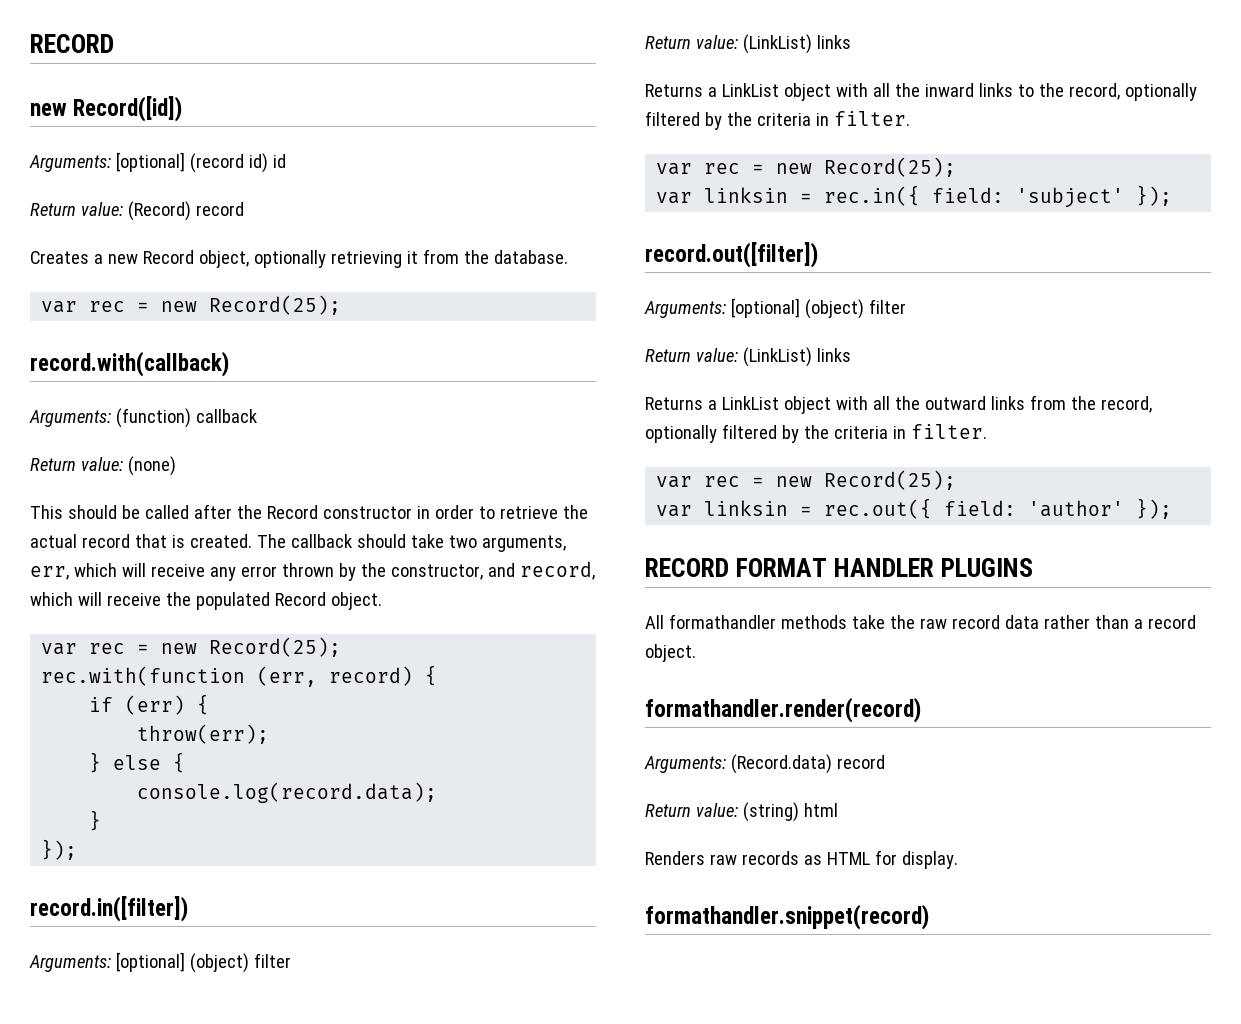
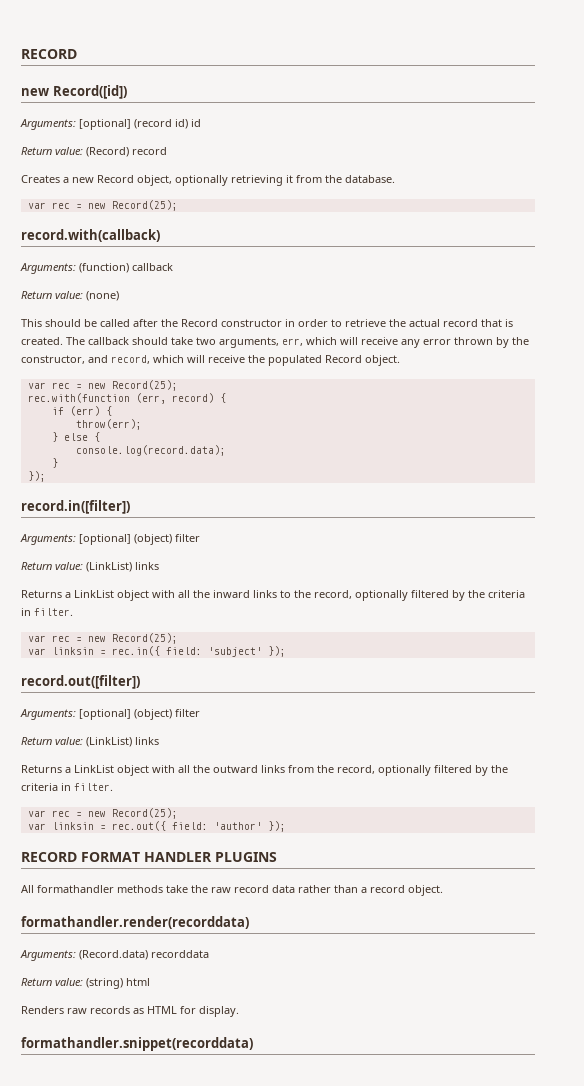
[645,697,921,723] formathandler.render(record) -> [21,916,249,929] formathandler.render(recorddata)
[836,755,885,769] record -> [151,950,209,958] recorddata
[645,904,929,930] formathandler.snippet(record) -> [21,1037,253,1051] formathandler.snippet(recorddata)

